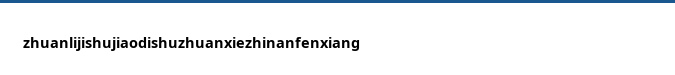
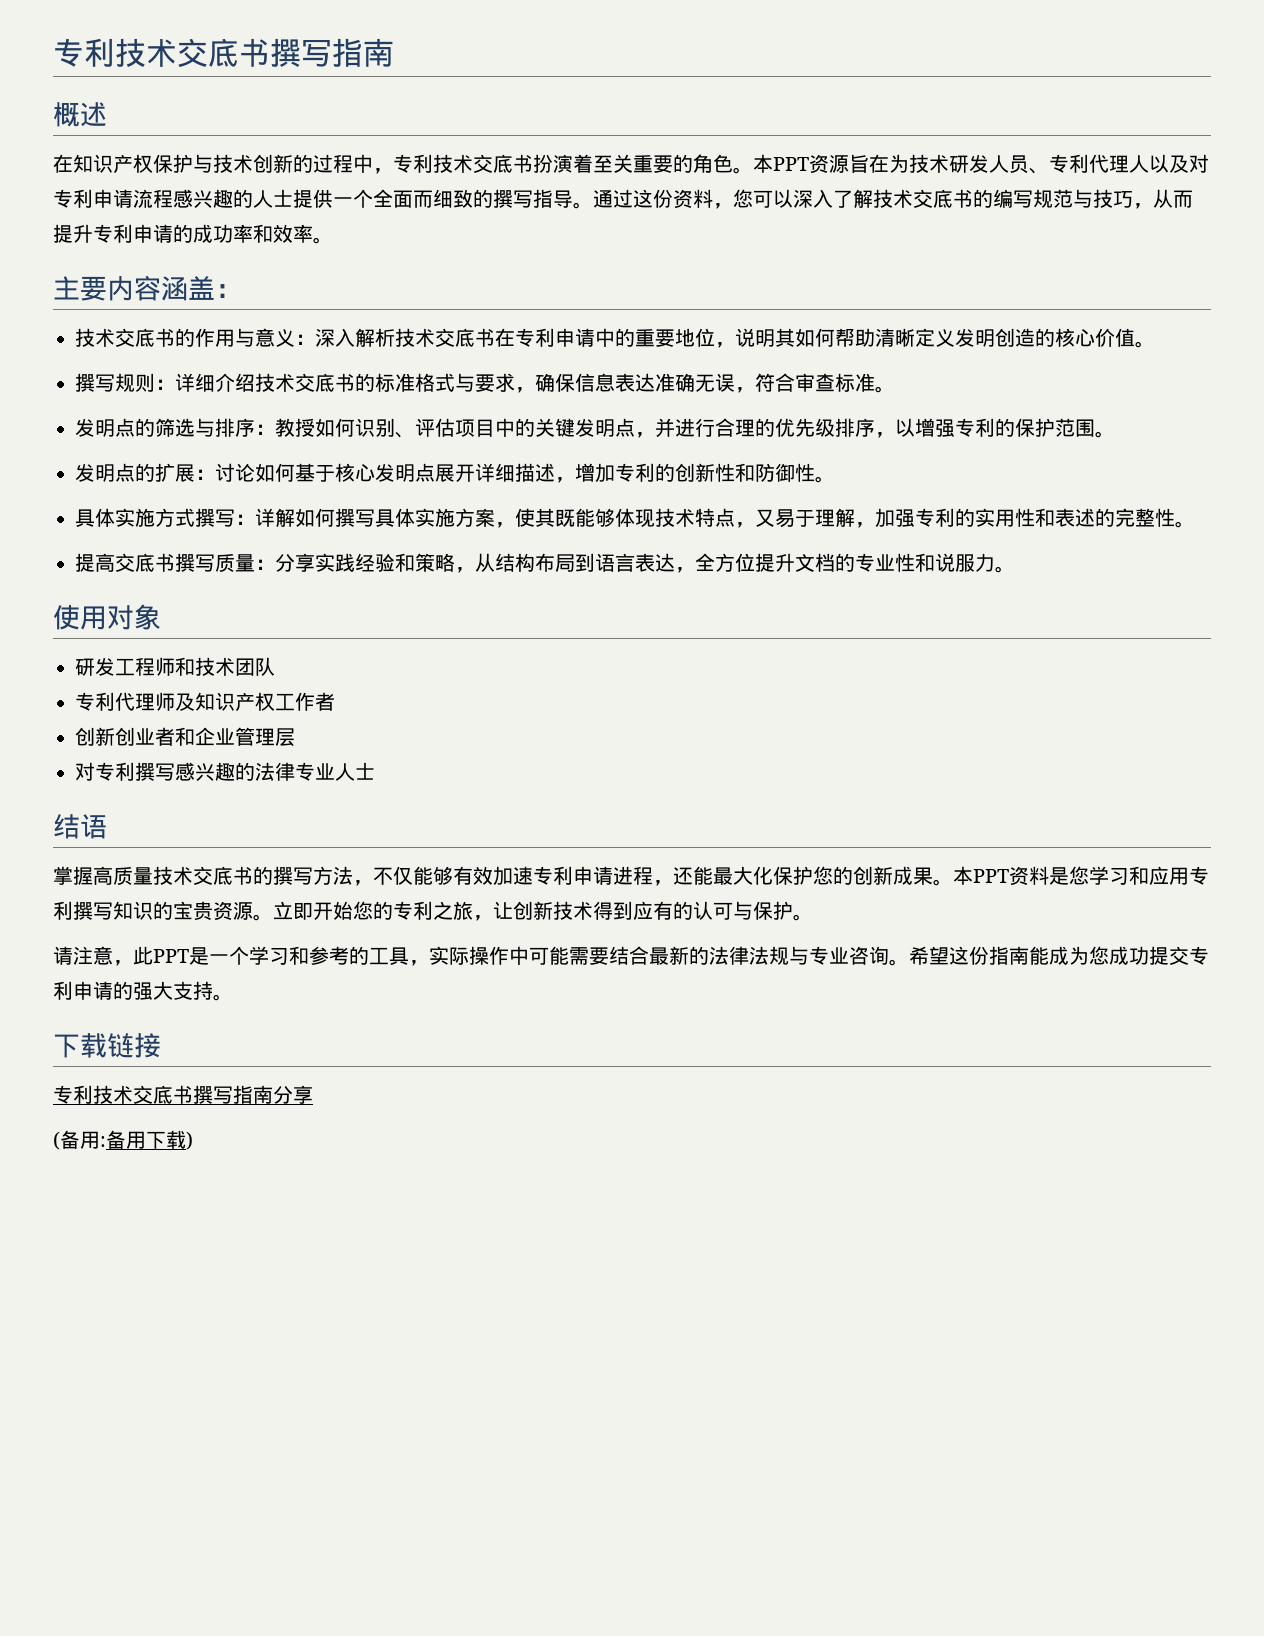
[23,37,360,51] zhuanlijishujiaodishuzhuanxiezhinanfenxiang -> [53,38,394,68] [53,102,107,127] [53,154,1209,174] [53,189,1193,209] [53,224,333,244] [53,275,242,301] [75,328,1155,348] [75,373,895,393] [75,418,1115,438] [75,463,835,483] [75,508,1195,528] [75,553,1015,573] [53,604,161,630] [75,657,275,676] [75,692,335,711] [75,727,295,747] [75,762,375,781] [53,814,107,839] [53,866,1209,886] [53,901,813,921] [53,946,1209,966] [53,981,233,1001] [53,1033,161,1058] [53,1085,313,1104] [53,1130,193,1150] 专利技术交底书撰写指南 // 概述 // 在知识产权保护与技术创新的过程中，专利技术交底书扮演着至关重要的角色。本PPT资源旨在为技术研发人员、专利代理人以及对专利申请流程感兴趣的人士提供一个全面而细致的撰写指导。通过这份资料，您可以深入了解技术交底书的编写规范与技巧，从而提升专利申请的成功率和效率。 // 主要内容涵盖： // 技术交底书的作用与意义：深入解析技术交底书在专利申请中的重要地位，说明其如何帮助清晰定义发明创造的核心价值。 // 撰写规则：详细介绍技术交底书的标准格式与要求，确保信息表达准确无误，符合审查标准。 // 发明点的筛选与排序：教授如何识别、评估项目中的关键发明点，并进行合理的优先级排序，以增强专利的保护范围。 // 发明点的扩展：讨论如何基于核心发明点展开详细描述，增加专利的创新性和防御性。 // 具体实施方式撰写：详解如何撰写具体实施方案，使其既能够体现技术特点，又易于理解，加强专利的实用性和表述的完整性。 // 提高交底书撰写质量：分享实践经验和策略，从结构布局到语言表达，全方位提升文档的专业性和说服力。 // 使用对象 // 研发工程师和技术团队 // 专利代理师及知识产权工作者 // 创新创业者和企业管理层 // 对专利撰写感兴趣的法律专业人士 // 结语 // 掌握高质量技术交底书的撰写方法，不仅能够有效加速专利申请进程，还能最大化保护您的创新成果。本PPT资料是您学习和应用专利撰写知识的宝贵资源。立即开始您的专利之旅，让创新技术得到应有的认可与保护。 // 请注意，此PPT是一个学习和参考的工具，实际操作中可能需要结合最新的法律法规与专业咨询。希望这份指南能成为您成功提交专利申请的强大支持。 // 下载链接 // 专利技术交底书撰写指南分享 // (备用:备用下载)

